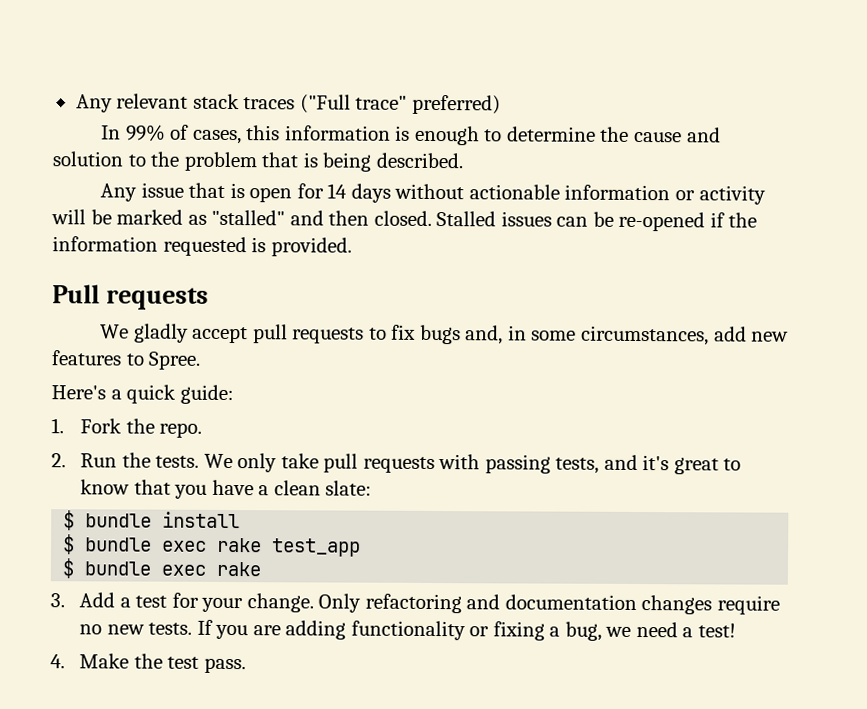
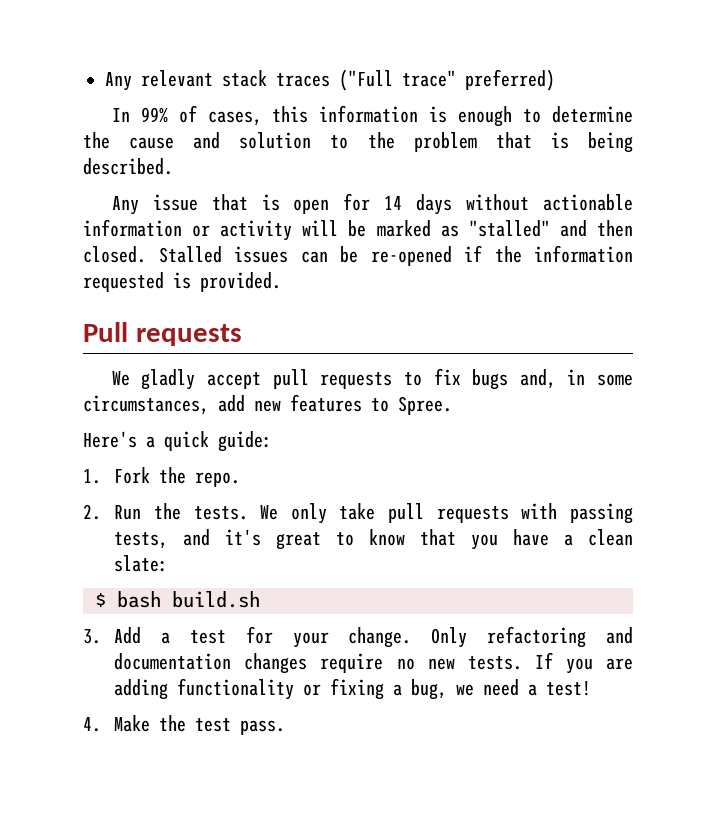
[85,511,241,529] [63,534,362,557] [62,558,262,579] bundle install // $ bundle exec rake test_app // $ bundle exec rake -> [117,591,260,608] bash build.sh

